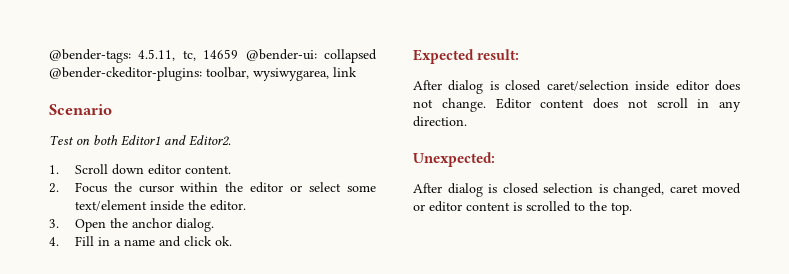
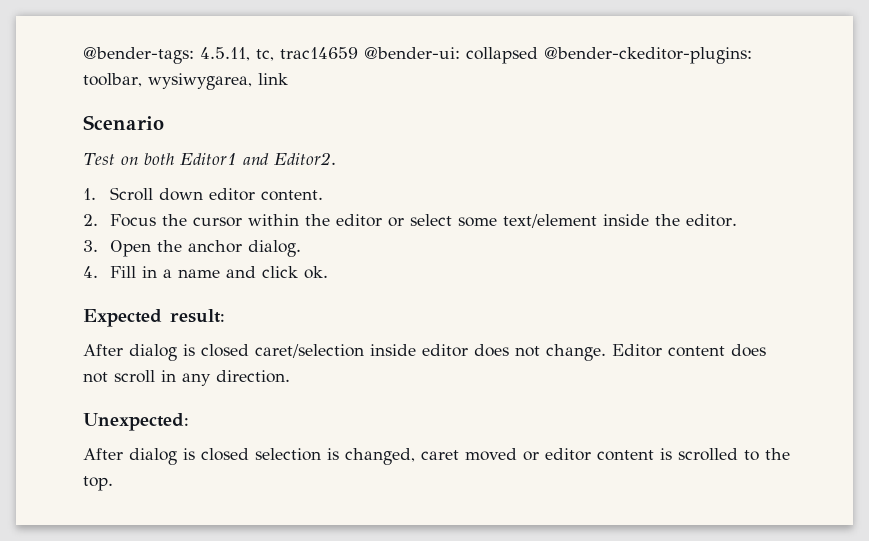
[203,49,239,59] 14659 -> [280,47,358,59] trac14659

